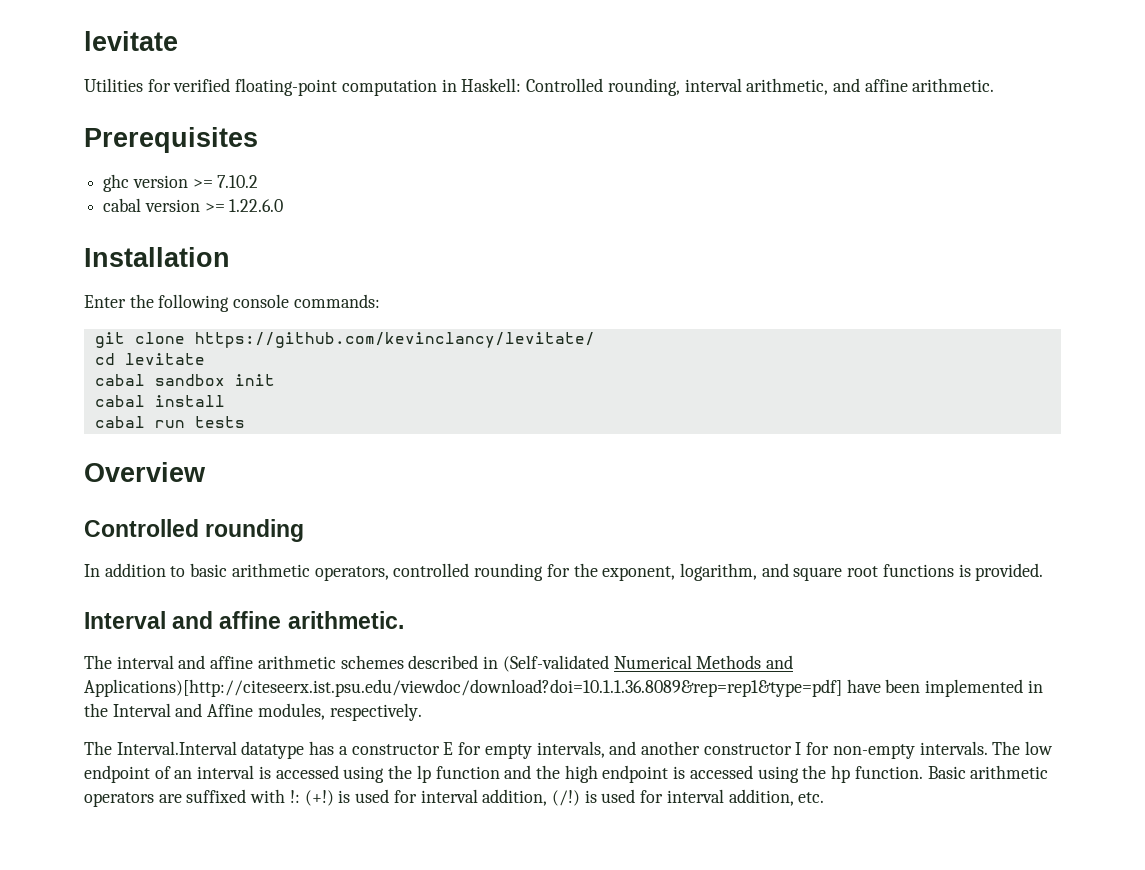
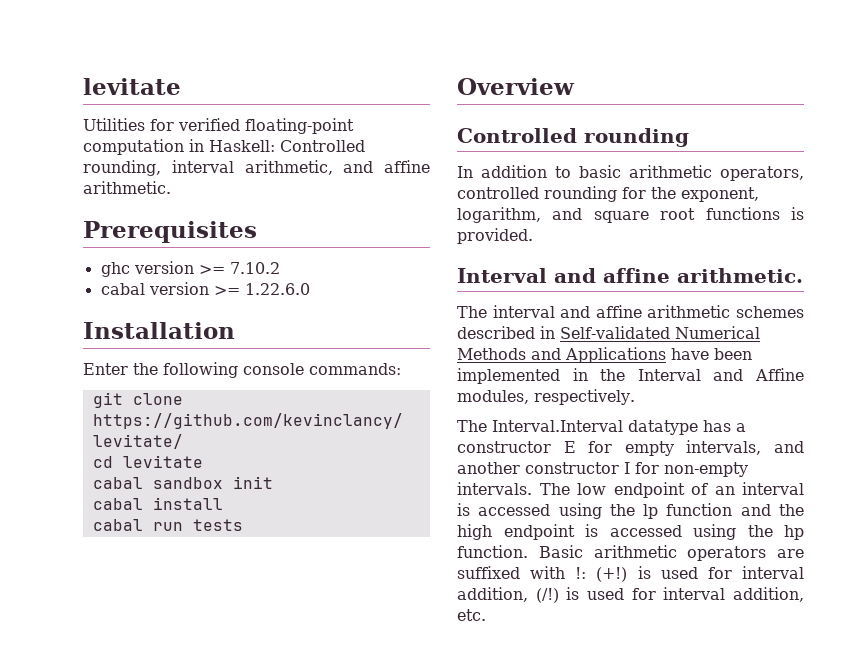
[502,655,609,672] (Self-validated -> [560,326,670,339] Self-validated
[84,679,842,697] Applications)[http://citeseerx.ist.psu.edu/viewdoc/download?doi=10.1.1.36.8089&rep=rep1&type=pdf] -> [565,347,666,363] Applications

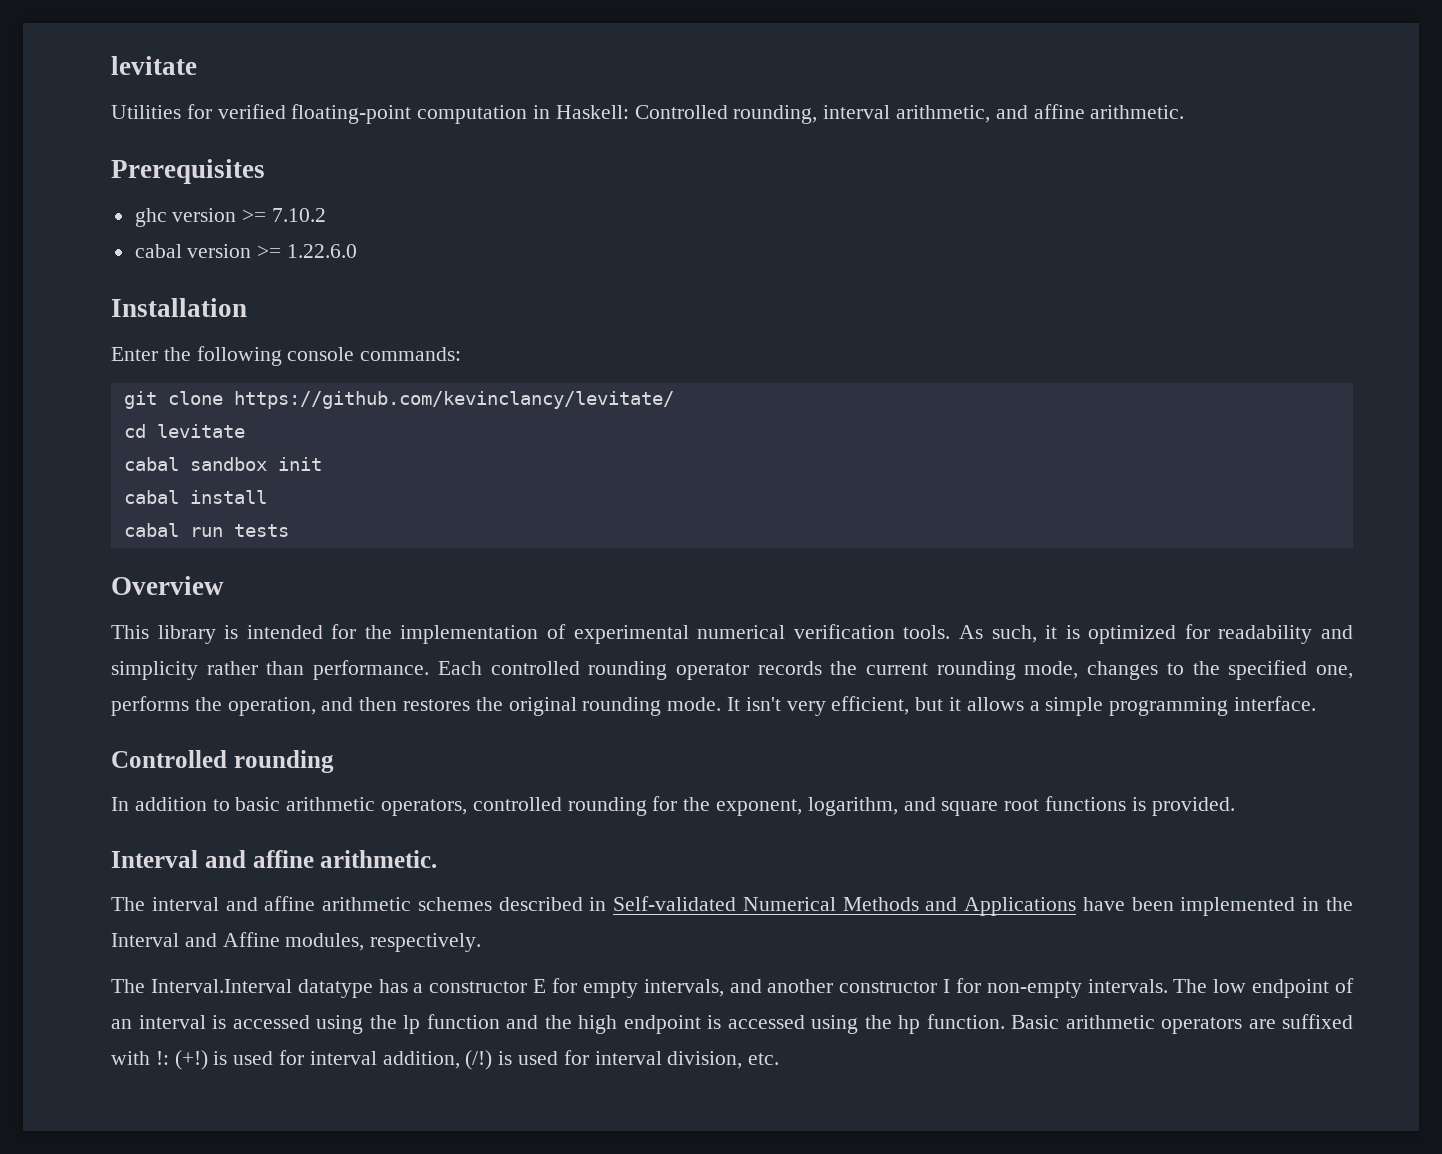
(575, 86) none -> [111,624,1353,644] [111,660,1354,680] [111,696,1317,716] // This library is intended for the implementation of experimental numerical verification tools. As such, it is optimized for readability and simplicity rather than performance. Each controlled rounding operator records the current rounding mode, changes to the specified one, performs the operation, and then restores the original rounding mode. It isn't very efficient, but it allows a simple programming interface.
[733,587,804,602] addition, -> [667,1051,743,1069] division,

